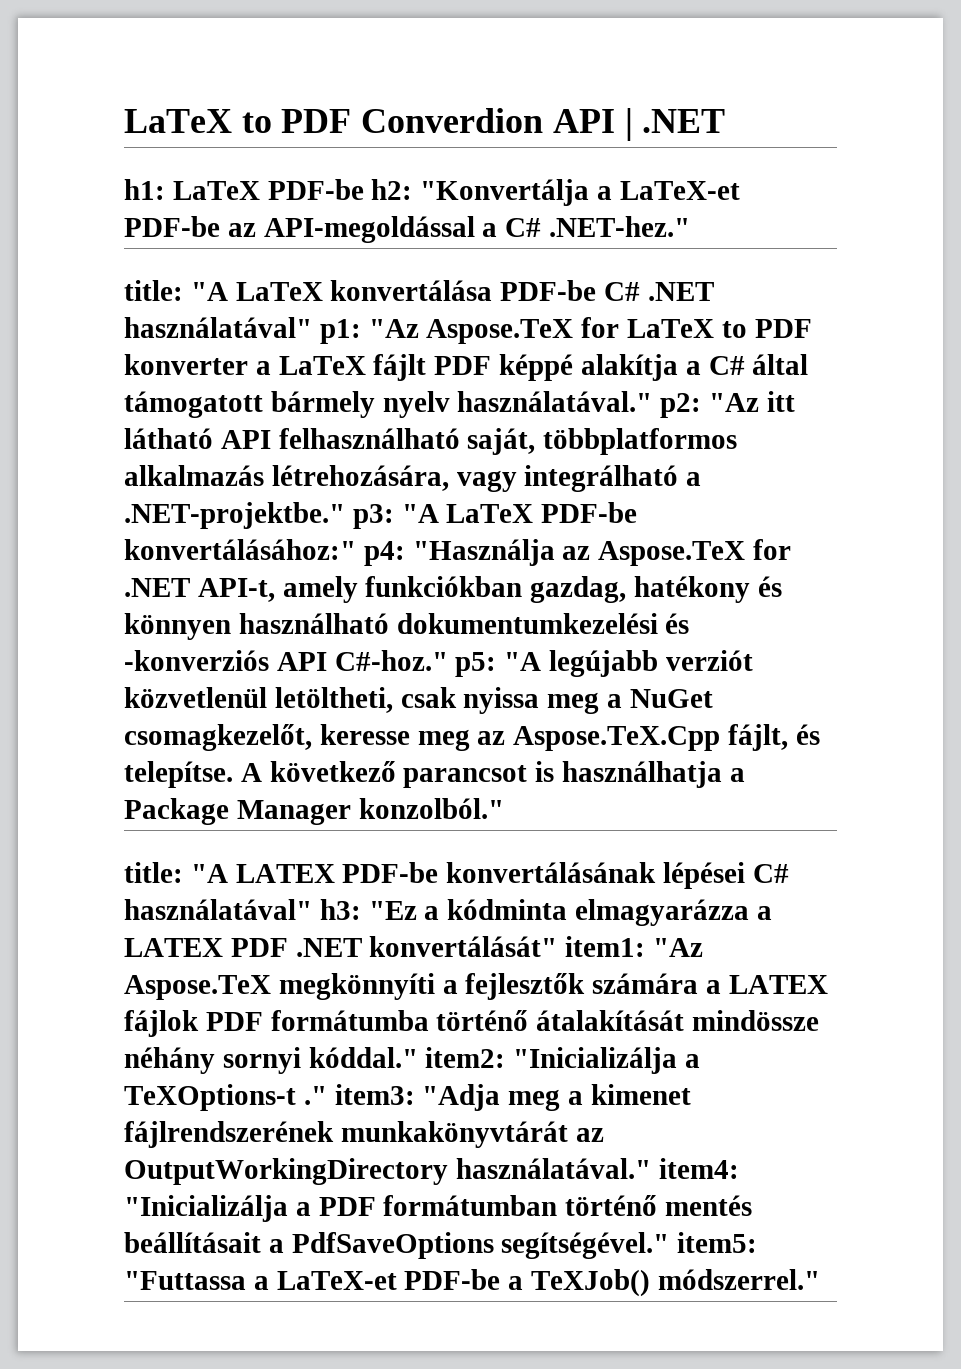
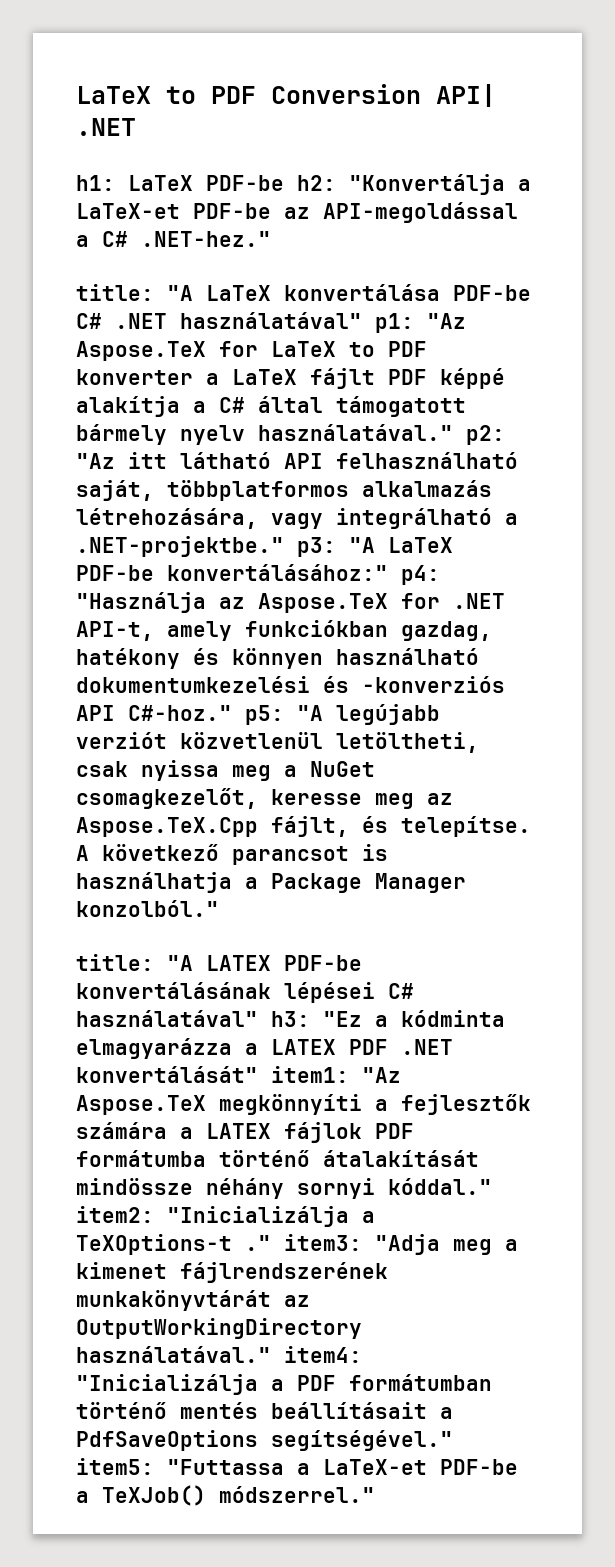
[124,108,633,141] LaTeX to PDF Converdion API | -> [76,84,496,107] LaTeX to PDF Conversion API|

